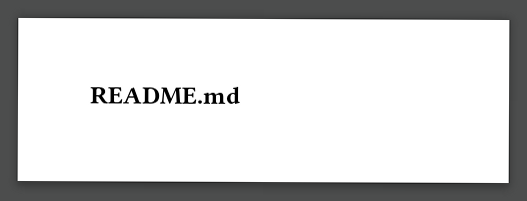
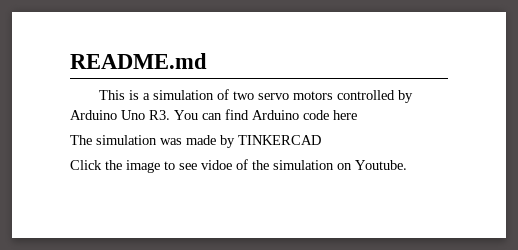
(241, 95) none -> [99,89,414,103] [70,109,357,120] [70,135,321,148] [70,159,407,173] // This is a simulation of two servo motors controlled by Arduino Uno R3. You can find Arduino code here // The simulation was made by TINKERCAD // Click the image to see vidoe of the simulation on Youtube.

